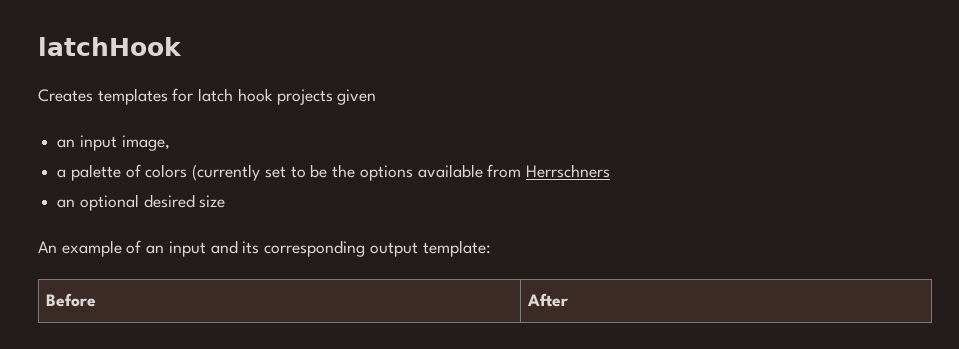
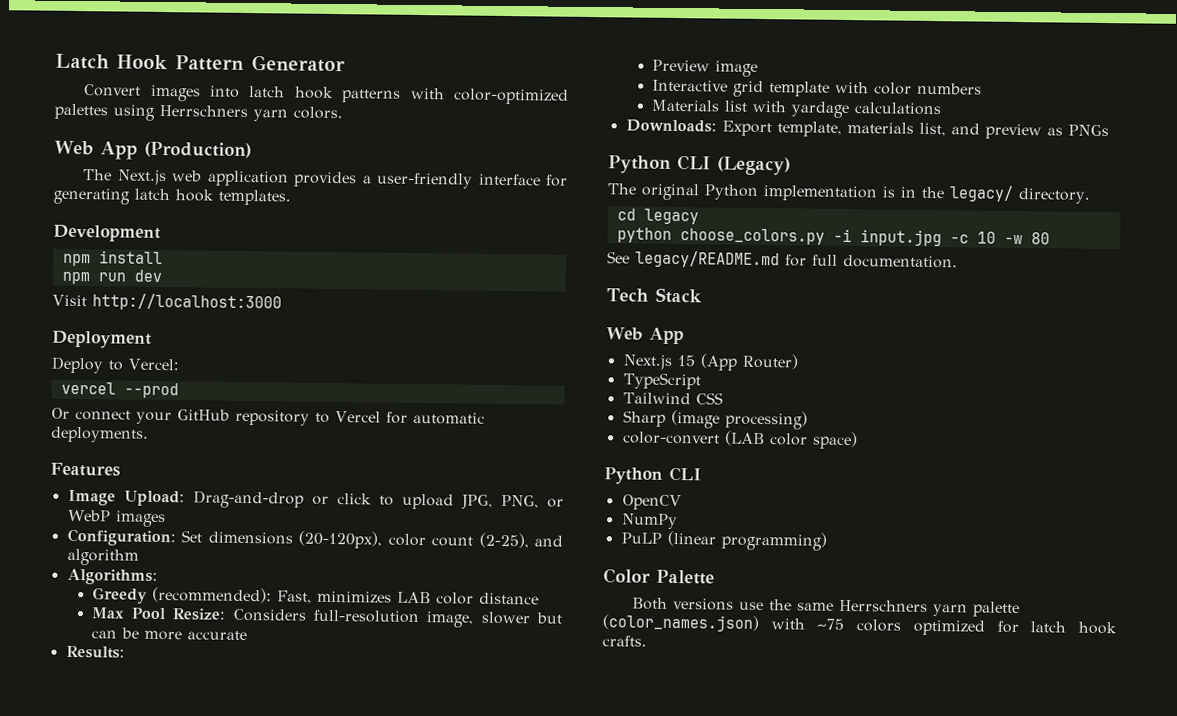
[38,37,182,56] [38,88,377,105] [57,135,170,151] [57,164,610,181] [57,194,226,211] [38,240,491,257] [45,293,96,307] [526,293,568,307] latchHook // Creates templates for latch hook projects given // an input image, // a palette of colors (currently set to be the options available from Herrschners // an optional desired size // An example of an input and its corresponding output template: // Before | After -> [55,53,345,73] [84,84,569,105] [54,103,343,122] [54,140,252,160] [83,169,568,189] [53,187,291,206] [53,224,161,242] [62,250,163,267] [61,269,162,285] [52,293,282,312] [52,330,152,349] [51,356,179,374] [60,381,179,399] [51,407,485,426] [50,426,149,443] [50,462,121,477] [67,489,564,510] [67,509,166,528] [66,528,563,549] [66,548,139,566] [66,568,158,585] [92,586,540,605] [91,607,563,628] [91,627,248,641] [65,645,125,659] [652,59,759,77] [652,79,983,98] [651,99,943,119] [625,119,1109,140] [608,155,791,176] [607,183,1091,204] [616,208,699,225] [616,227,1050,247] [607,250,958,269] [606,287,702,304] [606,327,684,345] [622,353,799,371] [622,372,701,390] [622,392,723,405] [622,409,808,430] [622,430,858,450] [604,466,701,485] [621,494,682,511] [621,513,678,530] [620,530,827,551] [603,568,715,585] [632,597,1021,618] [602,614,1117,636] [602,635,647,647] Latch Hook Pattern Generator // Convert images into latch hook patterns with color-optimized palettes using Herrschners yarn colors. // Web App (Production) // The Next.js web application provides a user-friendly interface for generating latch hook templates. // Development // npm install // npm run dev // Visit http://localhost:3000 // Deployment // Deploy to Vercel: // vercel --prod // Or connect your GitHub repository to Vercel for automatic deployments. // Features // Image Upload: Drag-and-drop or click to upload JPG, PNG, or WebP images // Configuration: Set dimensions (20-120px), color count (2-25), and algorithm // Algorithms: // Greedy (recommended): Fast, minimizes LAB color distance // Max Pool Resize: Considers full-resolution image, slower but can be more accurate // Results: // Preview image // Interactive grid template with color numbers // Materials list with yardage calculations // Downloads: Export template, materials list, and preview as PNGs // Python CLI (Legacy) // The original Python implementation is in the legacy/ directory. // cd legacy // python choose_colors.py -i input.jpg -c 10 -w 80 // See legacy/README.md for full documentation. // Tech Stack // Web App // Next.js 15 (App Router) // TypeScript // Tailwind CSS // Sharp (image processing) // color-convert (LAB color space) // Python CLI // OpenCV // NumPy // PuLP (linear programming) // Color Palette // Both versions use the same Herrschners yarn palette (color_names.json) with ~75 colors optimized for latch hook crafts.

